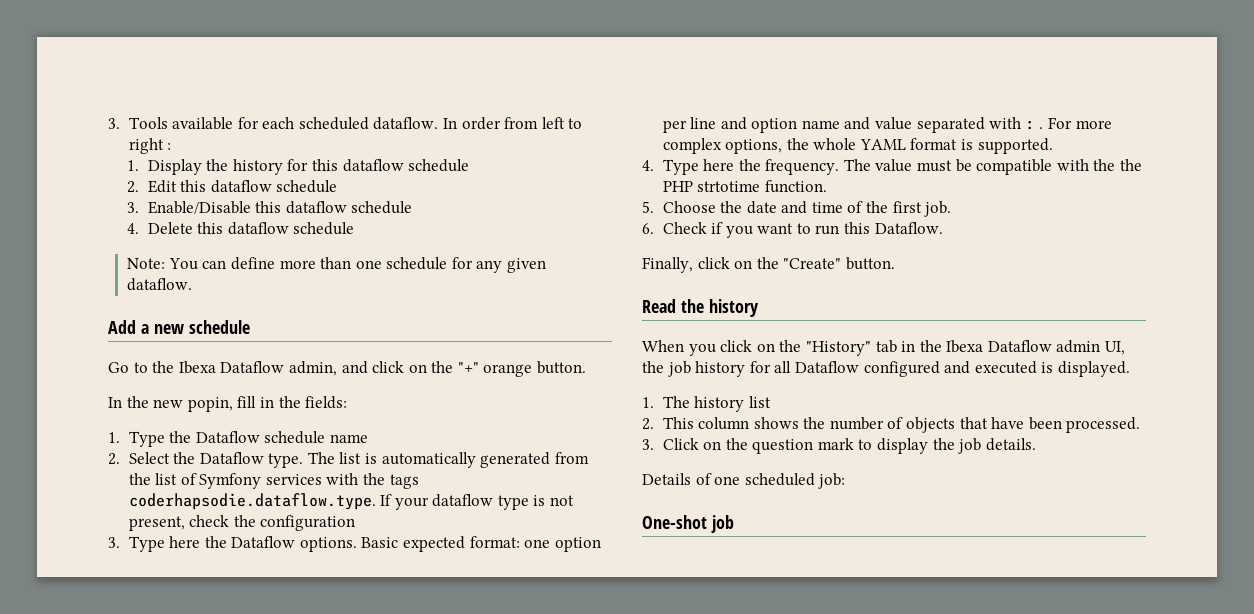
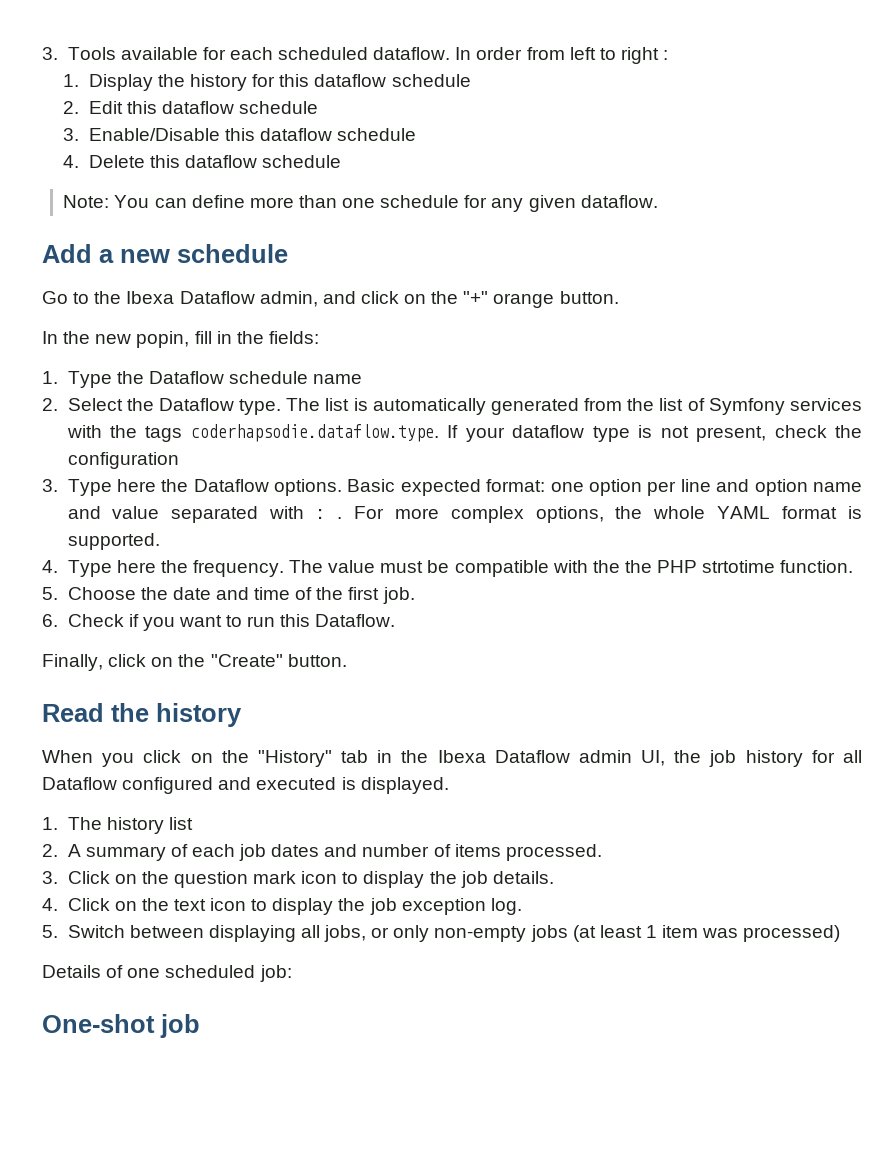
[662,417,1062,433] This column shows the number of objects that have been -> [67,844,501,861] A summary of each job dates and number of items
(854, 444) none -> [301,871,338,884] icon
(1036, 444) none -> [42,898,522,915] [42,925,841,942] // 4. Click on the text icon to display the job exception log. // 5. Switch between displaying all jobs, or only non-empty jobs (at least 1 item was processed)

